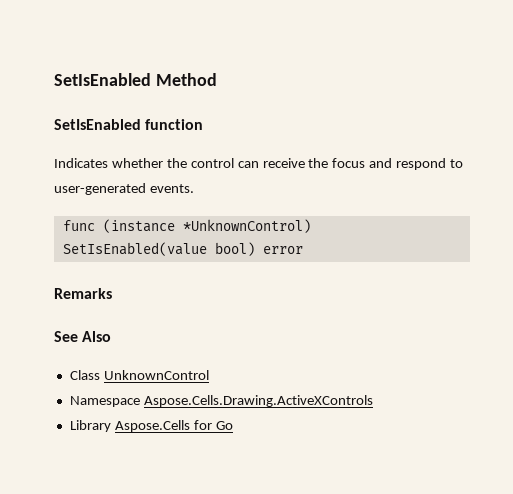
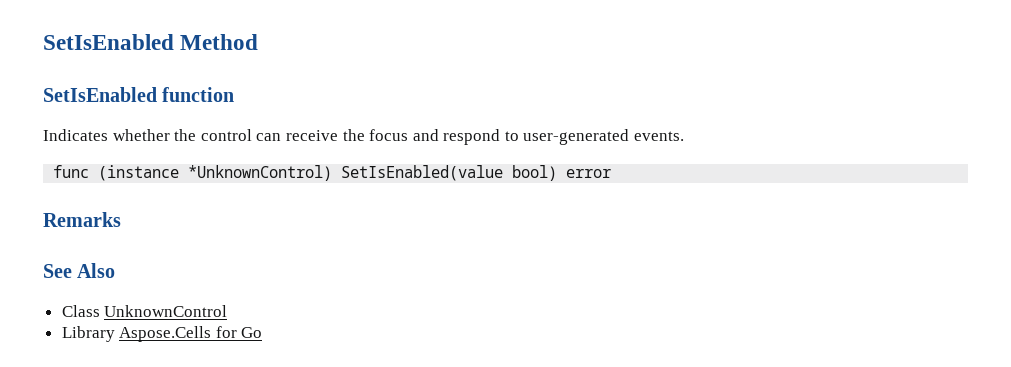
[69,395,373,407] // Namespace Aspose.Cells.Drawing.ActiveXControls -> (228, 311) none

